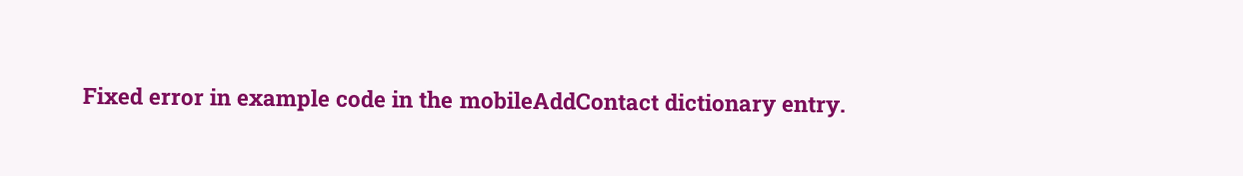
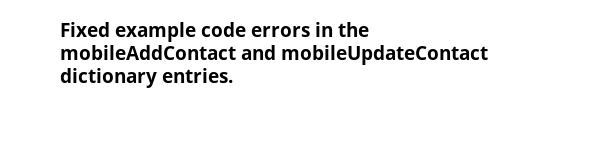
[148,87,232,107] error in -> (110, 29) none
(387, 98) none -> [251,26,310,37] errors
[663,92,846,118] dictionary entry. -> [241,45,488,65] [60,68,233,88] and mobileUpdateContact dictionary entries.

